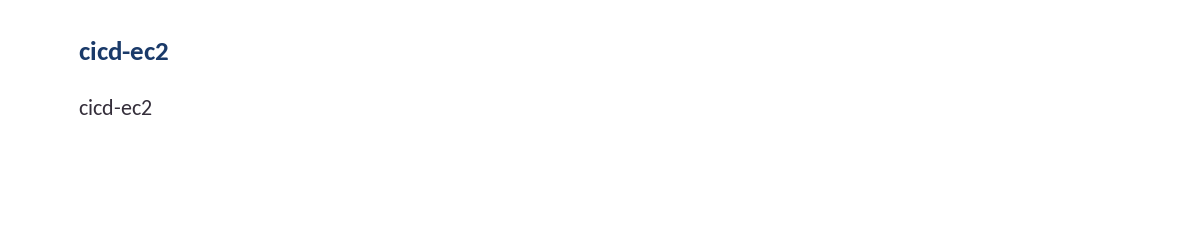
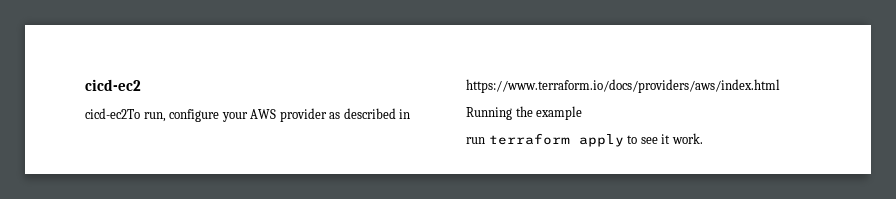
[79,99,152,115] cicd-ec2 -> [85,108,411,122] [466,79,780,93] [466,106,583,120] [466,133,703,147] cicd-ec2To run, configure your AWS provider as described in https://www.terraform.io/docs/providers/aws/index.html // Running the example // run terraform apply to see it work.

